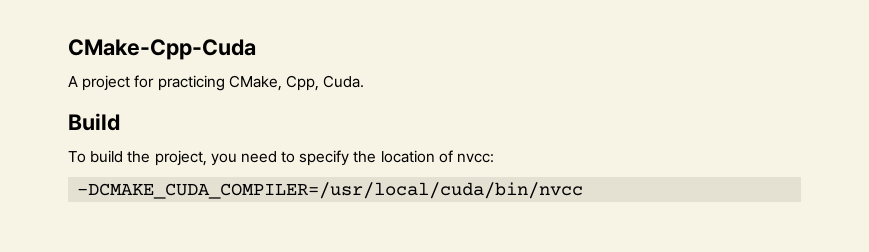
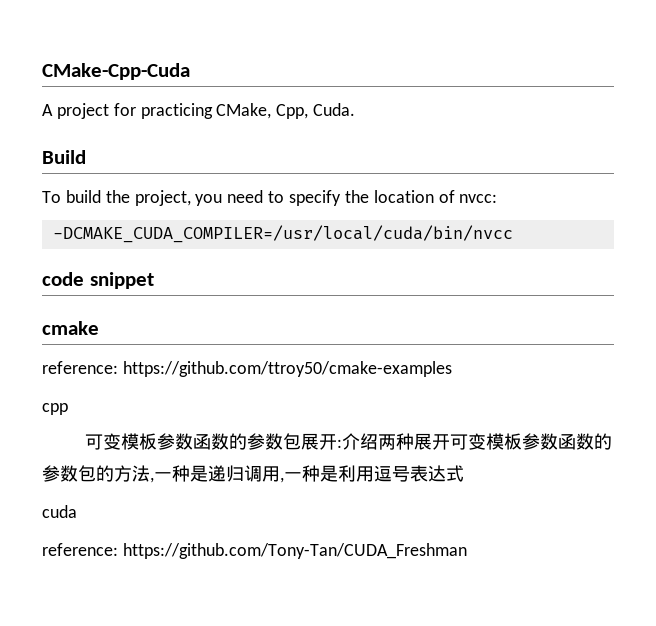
(584, 190) none -> [42,272,154,289] [42,321,99,335] [42,361,452,377] [42,403,68,415] [84,433,612,450] [42,465,464,483] [42,505,77,518] [42,543,467,559] // code snippet // cmake // reference: https://github.com/ttroy50/cmake-examples // cpp // 可变模板参数函数的参数包展开:介绍两种展开可变模板参数函数的参数包的方法,一种是递归调用,一种是利用逗号表达式 // cuda // reference: https://github.com/Tony-Tan/CUDA_Freshman

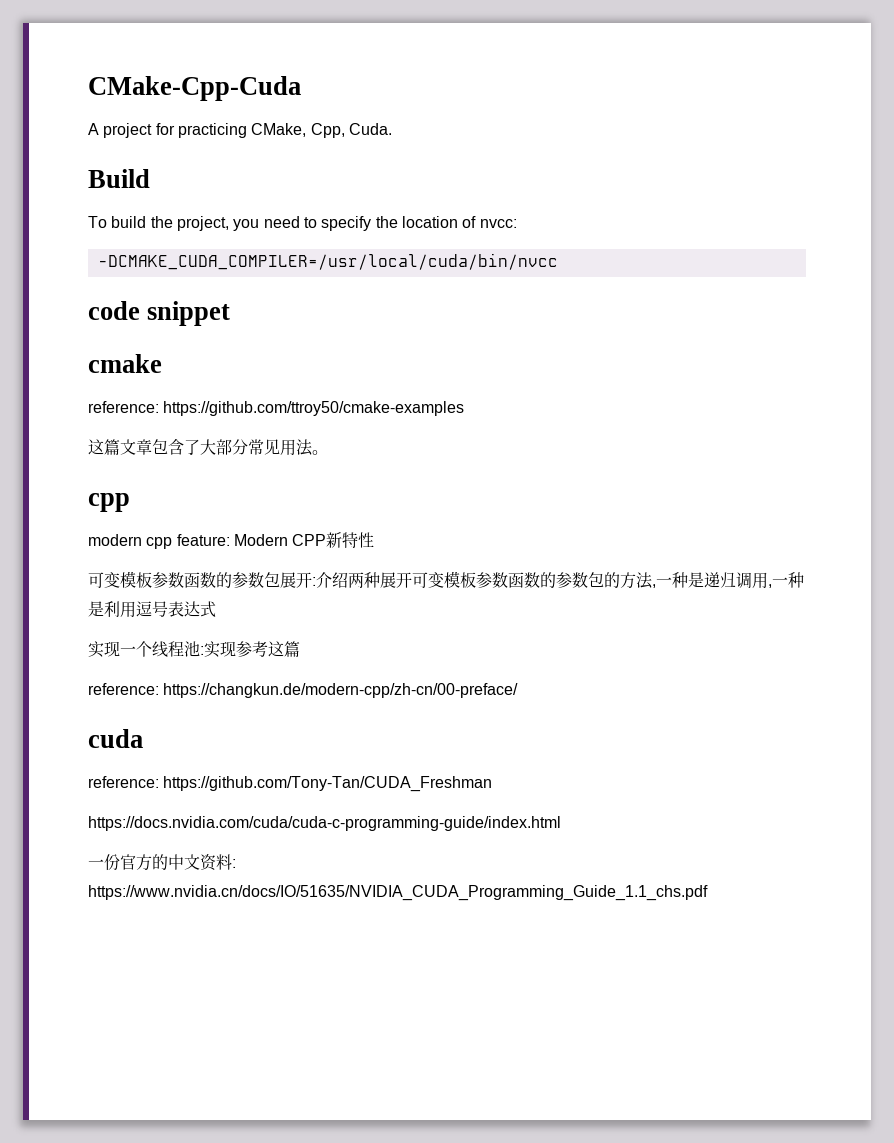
[42,403,68,415] cpp -> [88,439,328,456] [88,493,130,512] [88,532,375,549] 这篇文章包含了大部分常见用法。 // cpp // modern cpp feature: Modern CPP新特性
[42,505,77,518] [42,543,467,559] cuda // reference: https://github.com/Tony-Tan/CUDA_Freshman -> [88,641,300,658] [88,683,519,698] [88,729,143,748] [88,776,493,792] [88,816,561,831] [88,854,236,871] [88,885,708,901] 实现一个线程池:实现参考这篇 // reference: https://changkun.de/modern-cpp/zh-cn/00-preface/ // cuda // reference: https://github.com/Tony-Tan/CUDA_Freshman // https://docs.nvidia.com/cuda/cuda-c-programming-guide/index.html // 一份官方的中文资料: https://www.nvidia.cn/docs/IO/51635/NVIDIA_CUDA_Programming_Guide_1.1_chs.pdf

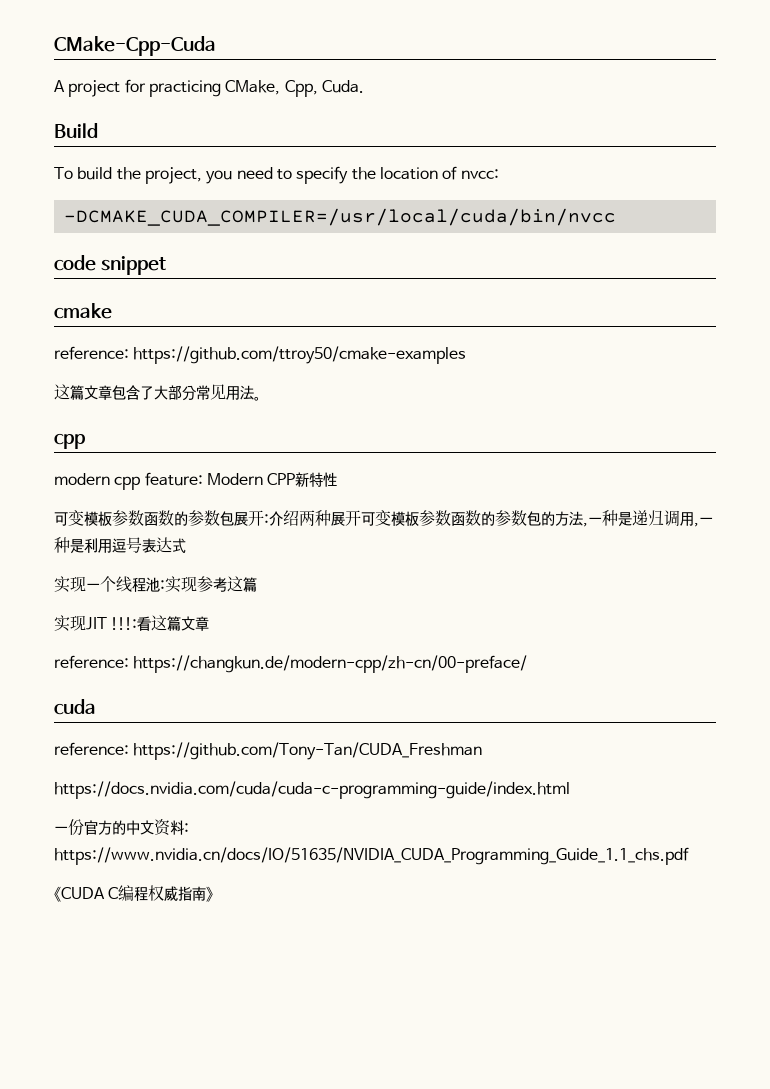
(300, 649) none -> [54,615,210,632] // 实现JIT !!!:看这篇文章
(708, 893) none -> [54,885,214,902] // 《CUDA C编程权威指南》

